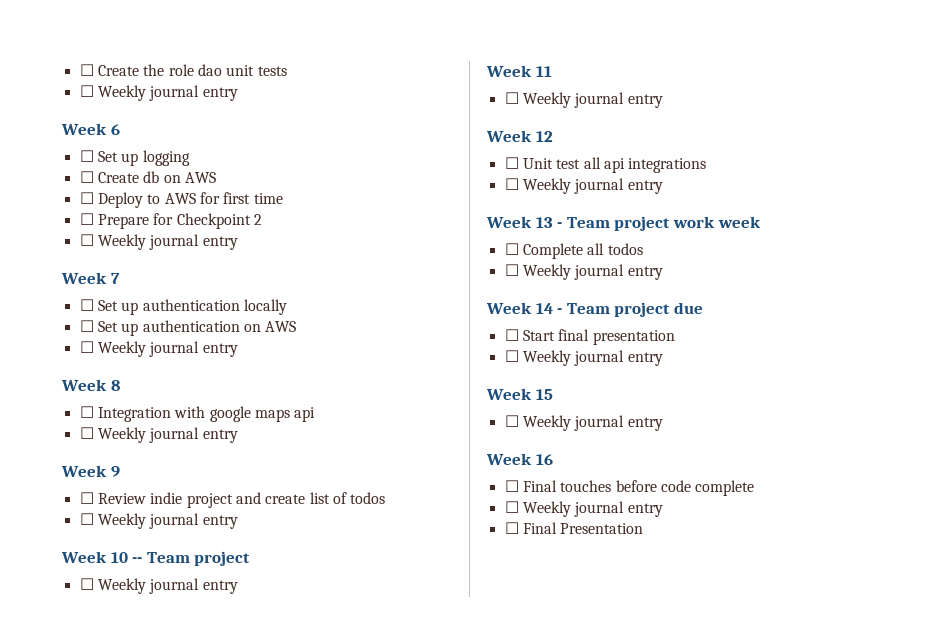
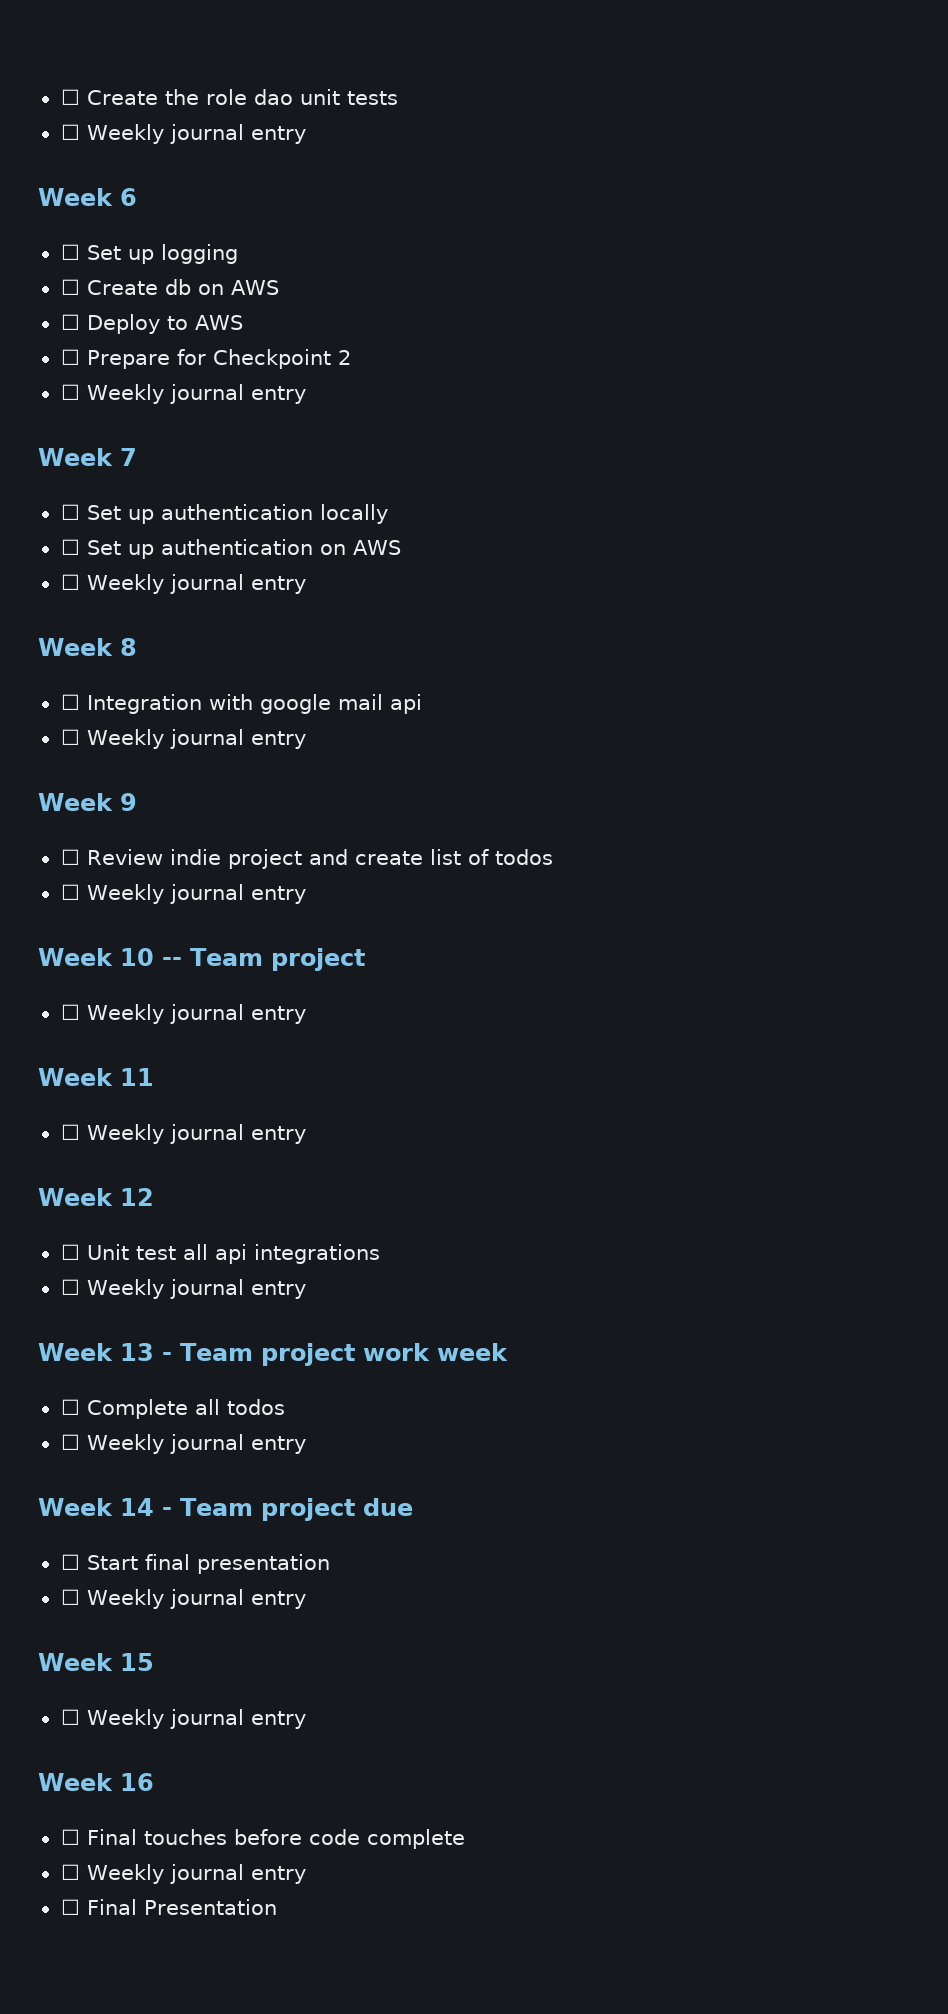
[199,192,283,204] for first time -> (243, 322) none
[254,409,290,422] maps -> [337,694,383,710] mail

